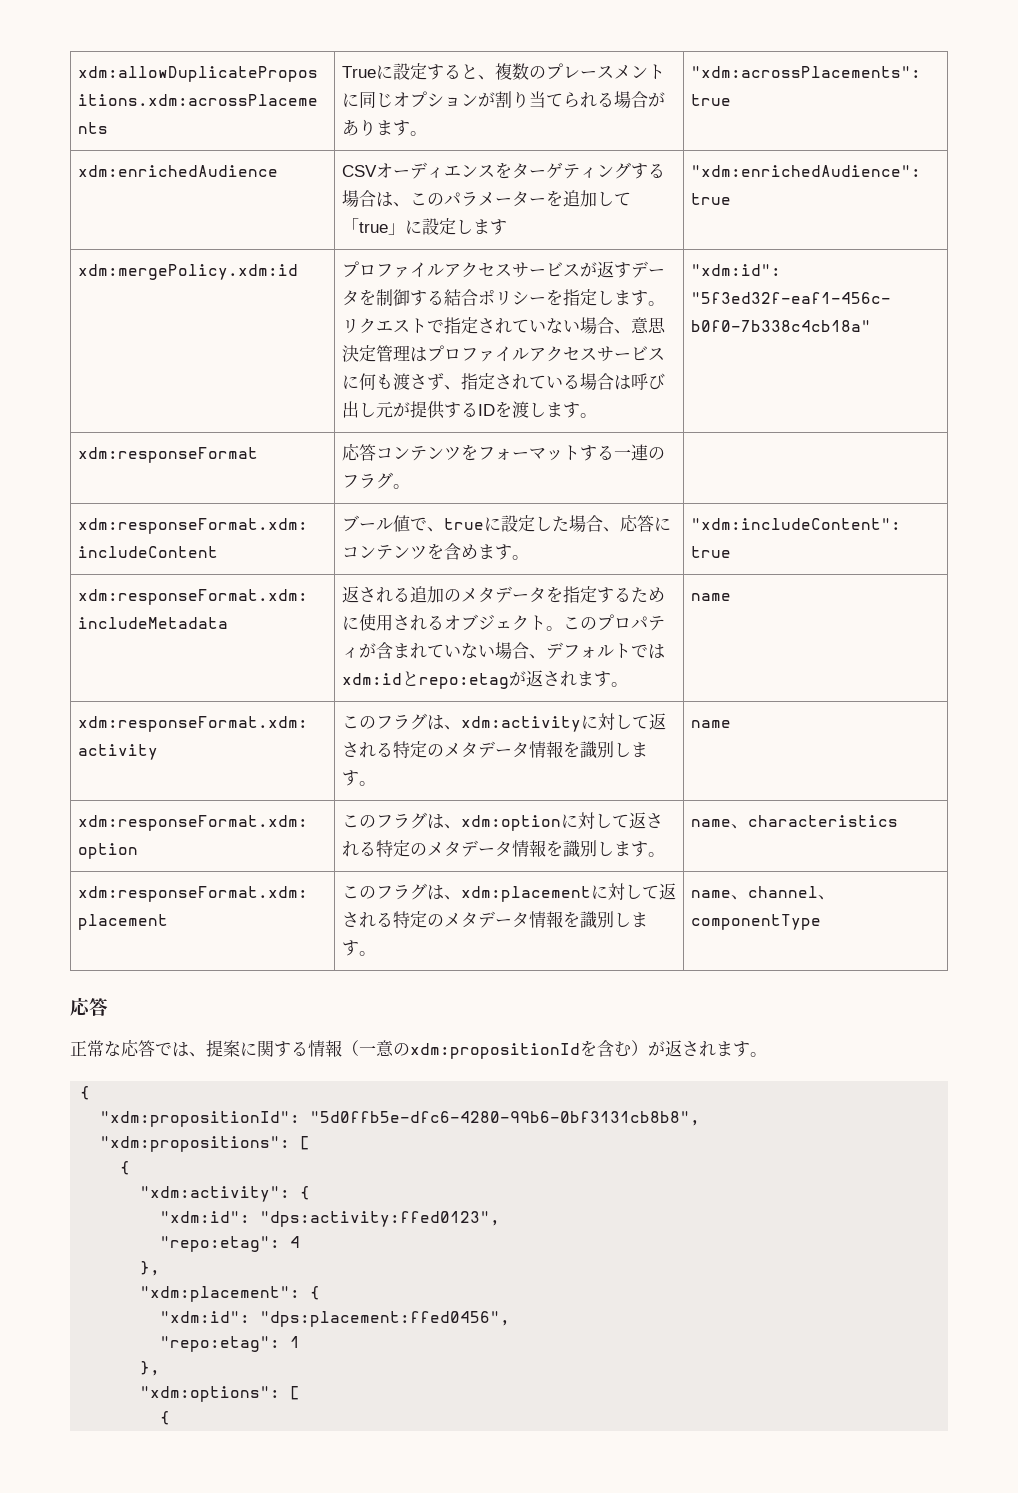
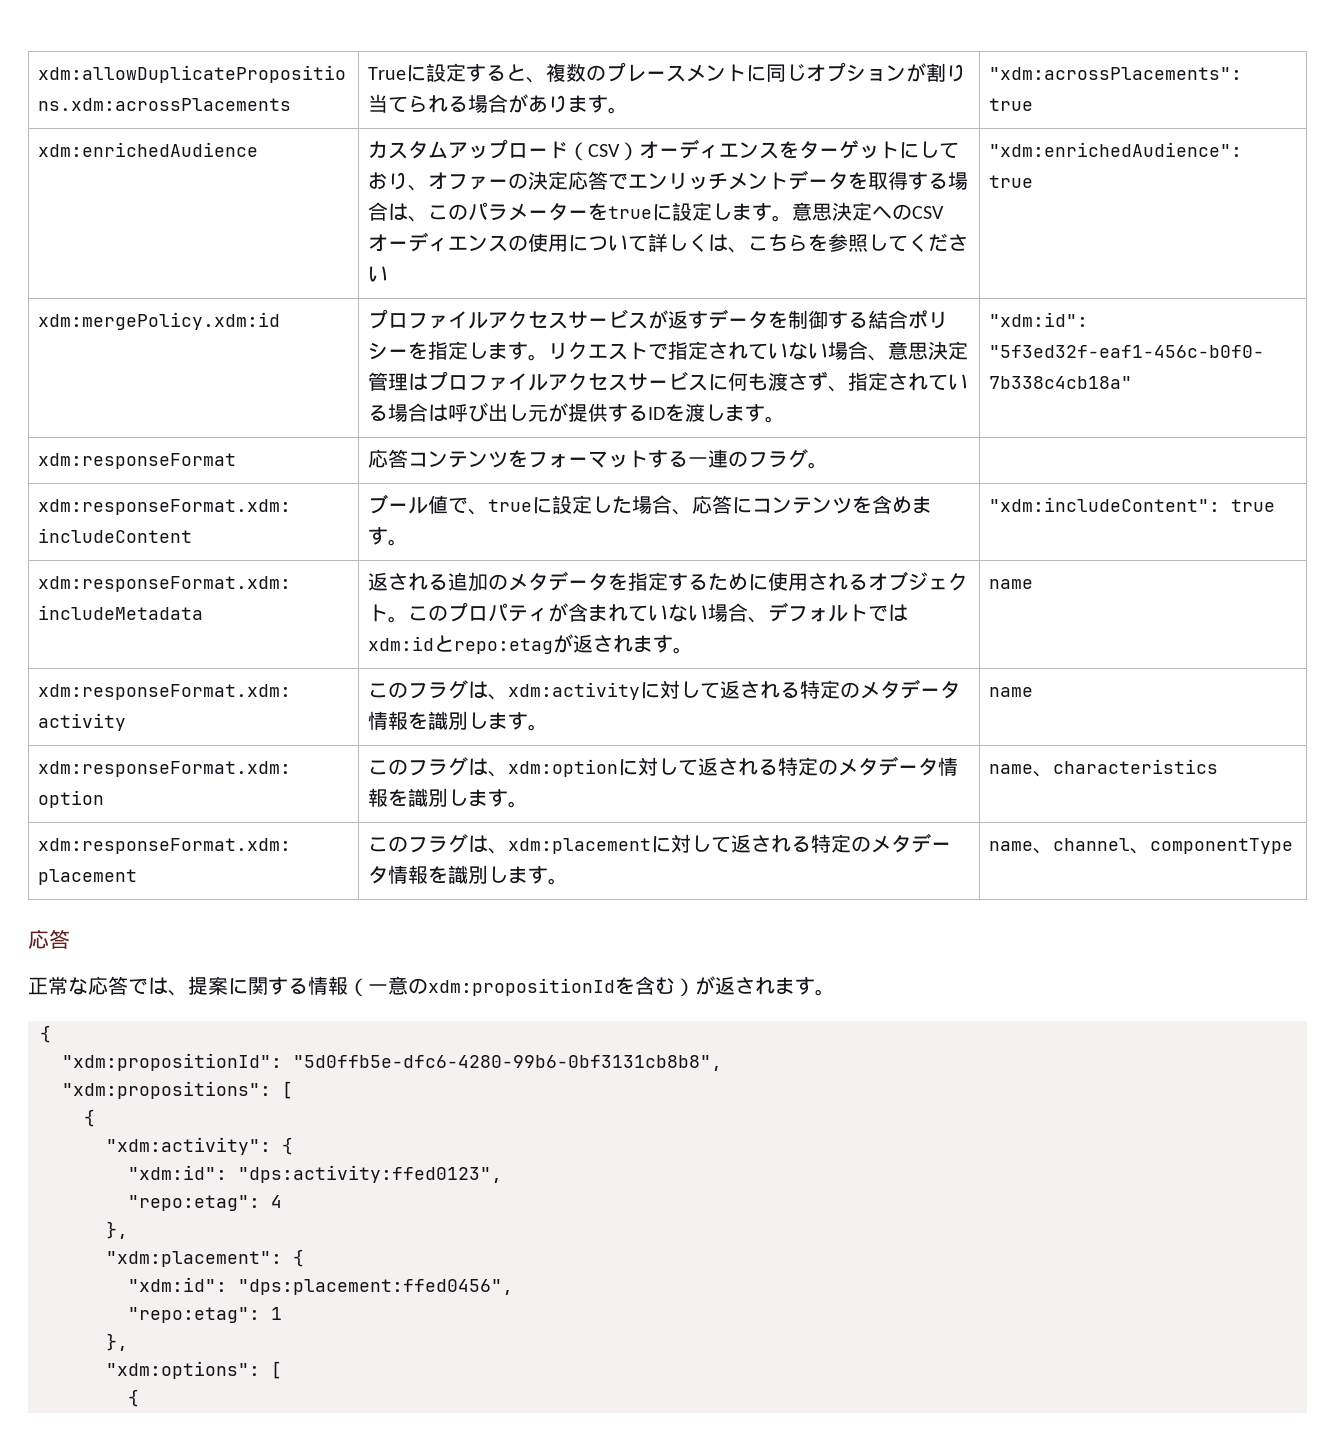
[341,165,377,177] CSV -> [368,139,640,161] カスタムアップロード（CSV）
[562,162,631,179] ティング -> [859,141,960,159] [368,170,909,191] ットにしており、オファーの決定応答でエンリッチメントデータを取得
[562,190,631,207] [341,218,405,235] 追加して「true」 -> [608,206,653,219] true
(507, 227) none -> [772,202,945,222] [368,232,969,253] [368,266,389,282] 。意思決定へのCSVオーディエンスの使用について詳しくは、こちらを参照してください

